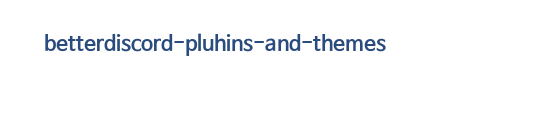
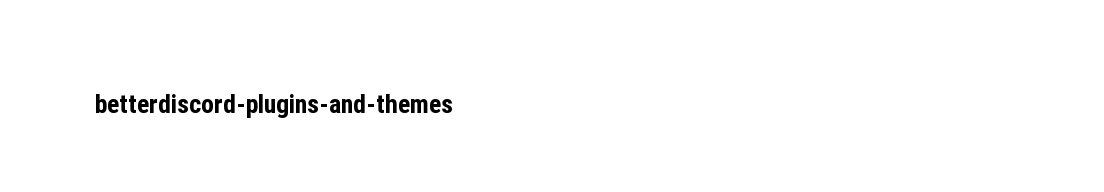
[44,33,386,56] betterdiscord-pluhins-and-themes -> [95,94,453,118] betterdiscord-plugins-and-themes

